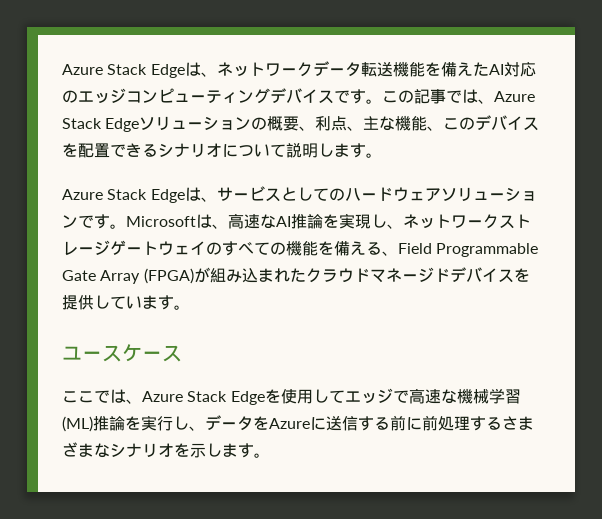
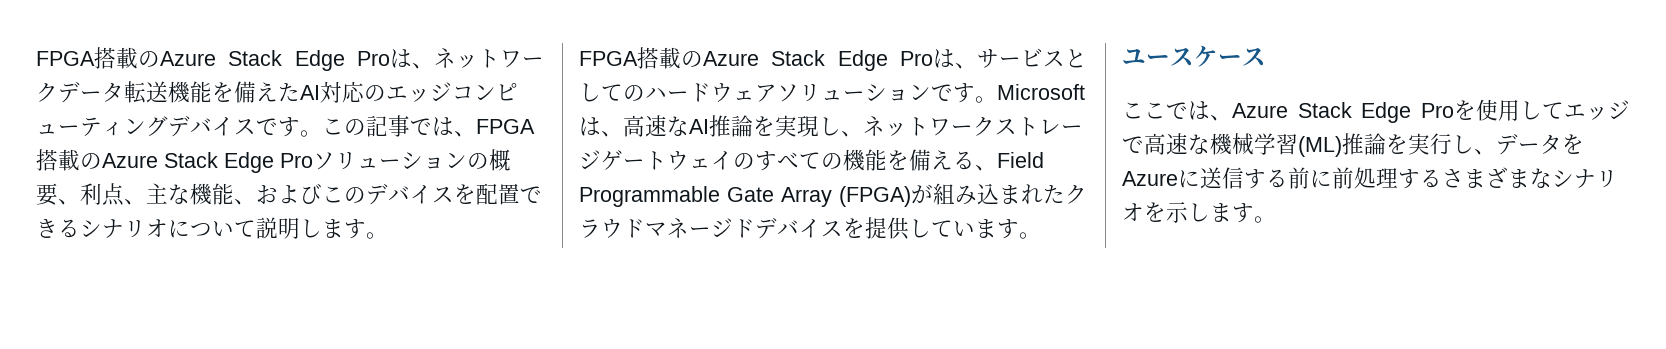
[62,64,185,78] Azure Stack Edge -> [36,47,390,71] FPGA搭載のAzure Stack Edge Pro
[494,91,535,102] [62,118,140,132] Azure Stack Edge -> [476,119,535,134] [36,149,313,173] FPGA搭載のAzure Stack Edge Pro
(444, 128) none -> [256,183,322,204] および
[62,189,185,203] Azure Stack Edge -> [579,47,933,71] FPGA搭載のAzure Stack Edge Pro
(265, 398) none -> [1421,103,1454,118] Pro

